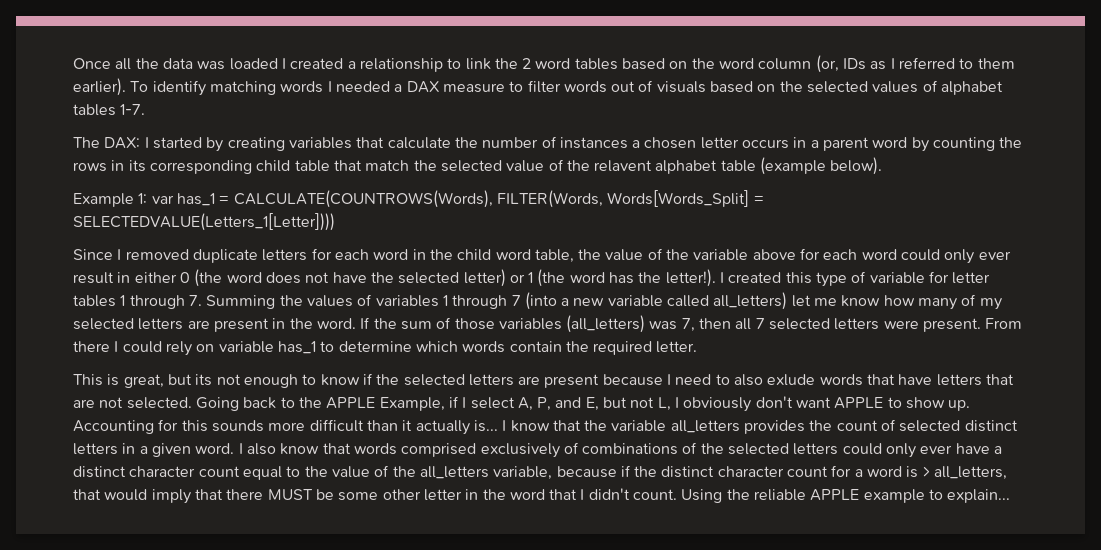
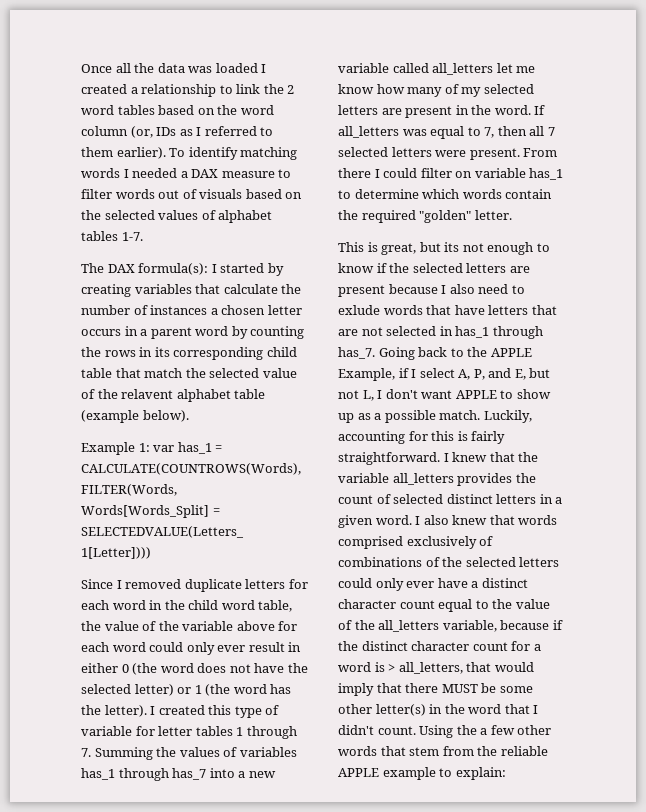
[104,137,141,149] DAX: -> [107,263,209,275] DAX formula(s):
[665,269,716,287] letter!). -> [104,705,147,717] letter).
[442,292,557,310] 1 through 7 (into -> [81,768,235,781] has_1 through has_7 into
[713,292,788,310] all_letters) -> [432,63,494,75] all_letters
[373,315,678,333] the sum of those variables (all_letters) was -> [338,126,481,139] all_letters was equal to
[165,341,192,356] rely -> [420,168,452,178] filter
(653, 348) none -> [419,210,472,223] "golden"
(672, 379) none -> [449,284,475,294] also
[734,374,764,386] also -> (525, 289) none
[126,397,192,409] selected. -> [386,326,543,339] [338,347,375,359] selected in has_1 through has_7.
[683,397,752,412] obviously -> (383, 394) none
[948,400,971,411] [73,419,550,435] up. Accounting for this sounds more difficult than it actually is... I know -> [338,410,532,423] [338,431,506,444] [338,452,488,465] up as a possible match. Luckily, accounting for this is fairly straightforward. I knew
[280,443,320,455] know -> [452,515,488,525] knew
[423,489,462,501] letter -> [375,704,426,716] letter(s)
(750, 494) none -> [480,725,552,735] [338,746,498,756] a few other words that stem from the
[947,489,1011,503] explain... -> [455,767,506,780] explain:

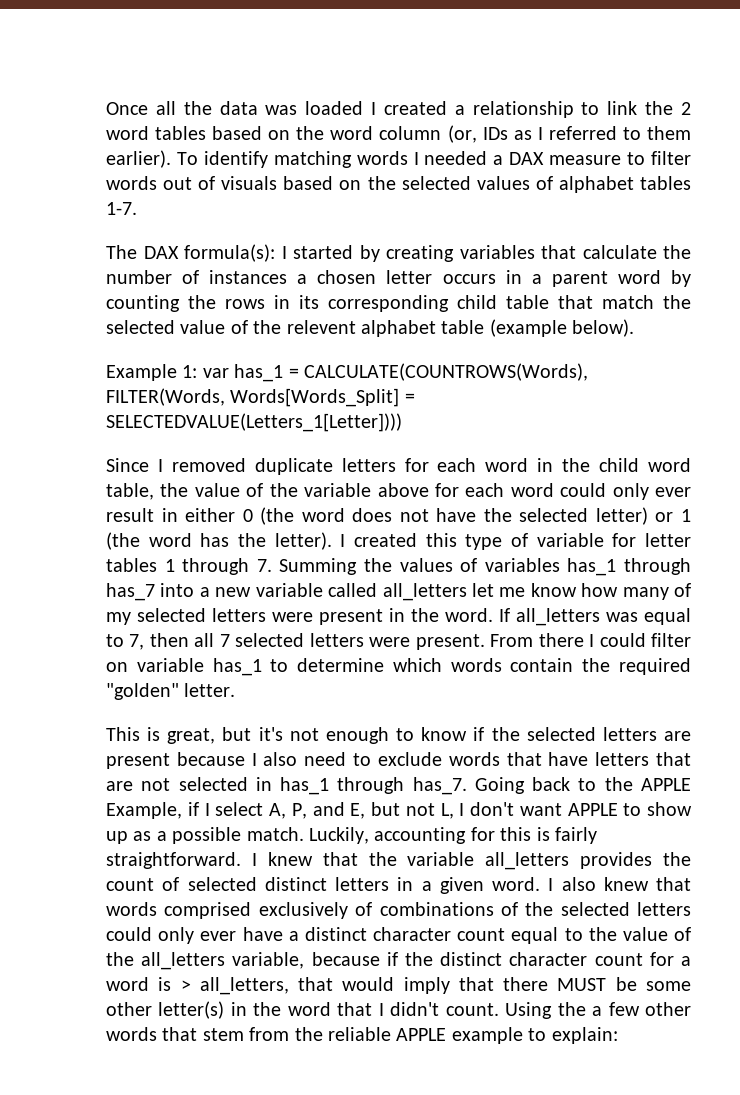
[121,389,174,399] relavent -> [286,320,356,334] relevent
[381,108,402,115] are -> [272,612,313,622] were
[444,242,460,252] its -> [258,727,283,741] it's
[338,305,380,315] exlude -> [377,752,442,766] exclude

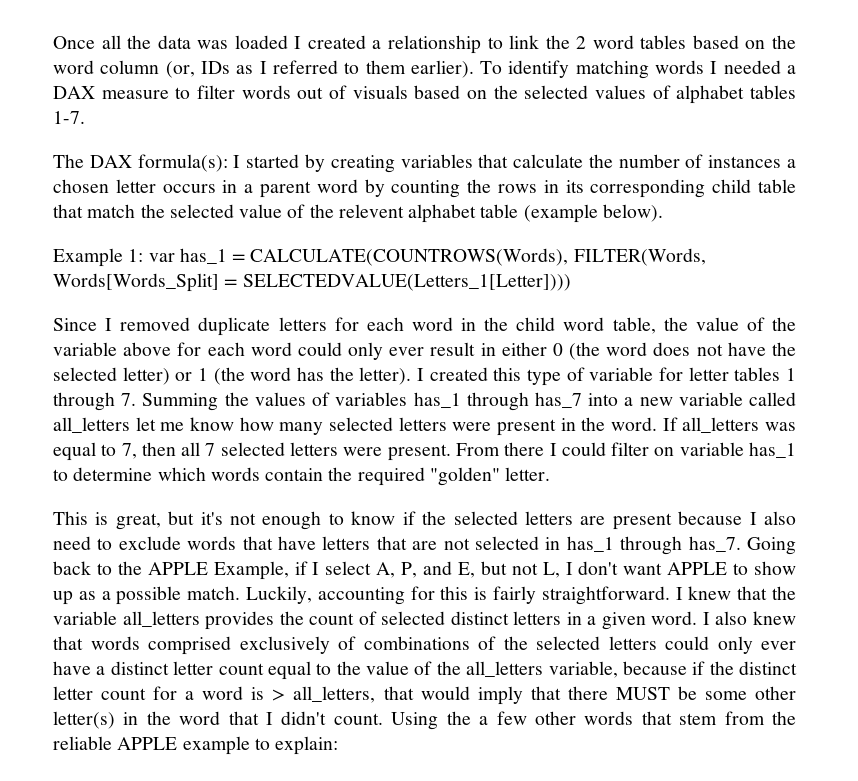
[674,583,691,597] [106,612,131,625] of my -> (324, 428) none
[373,927,451,941] character -> [173,661,214,675] letter
[509,952,588,966] character -> [53,686,93,700] letter

